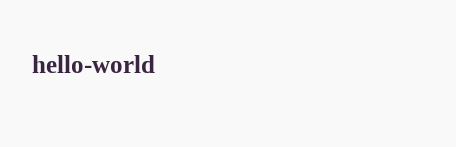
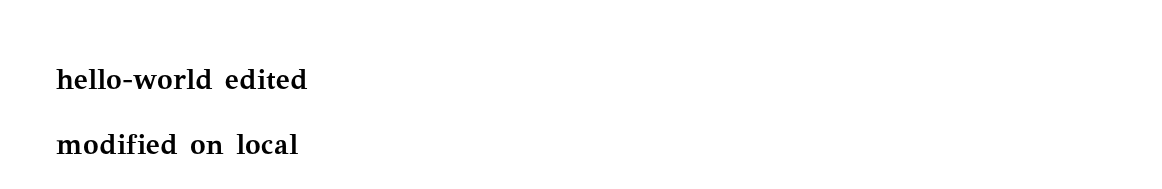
(155, 64) none -> [224,69,308,90] [56,134,298,155] edited // modified on local

